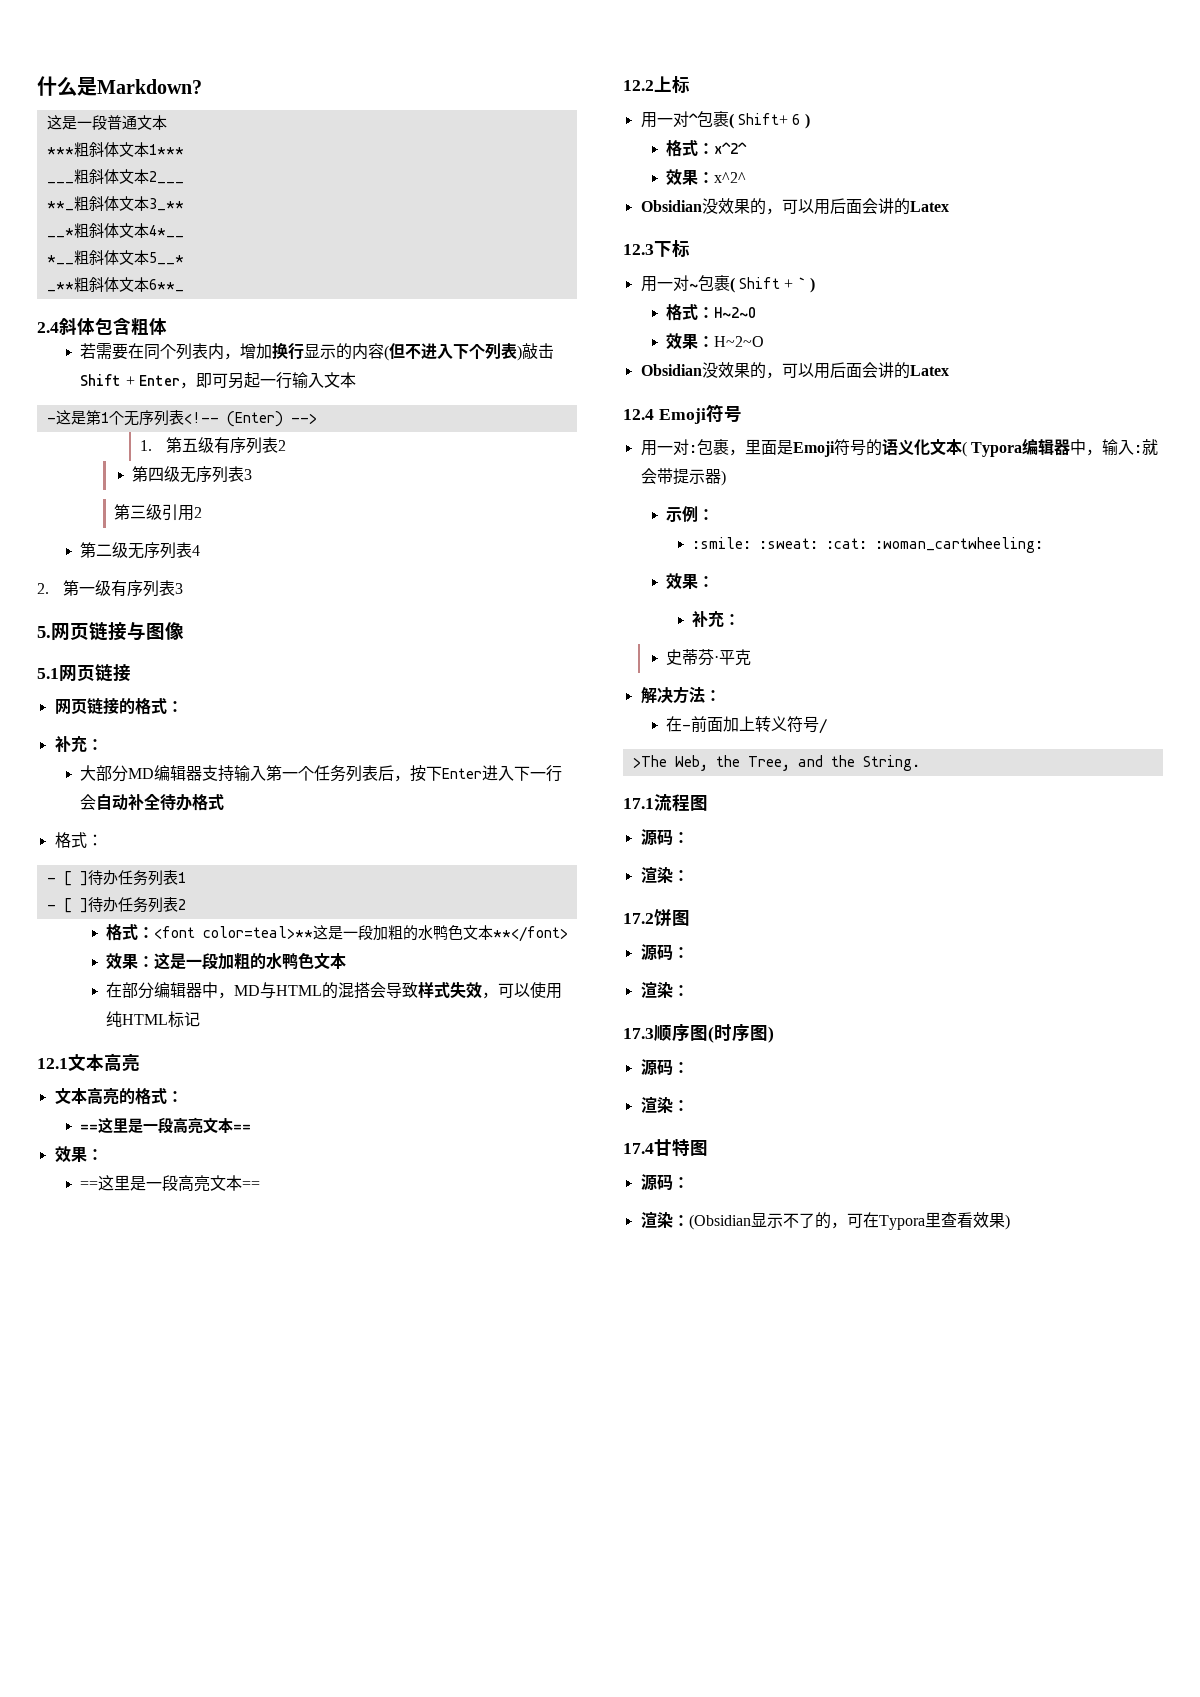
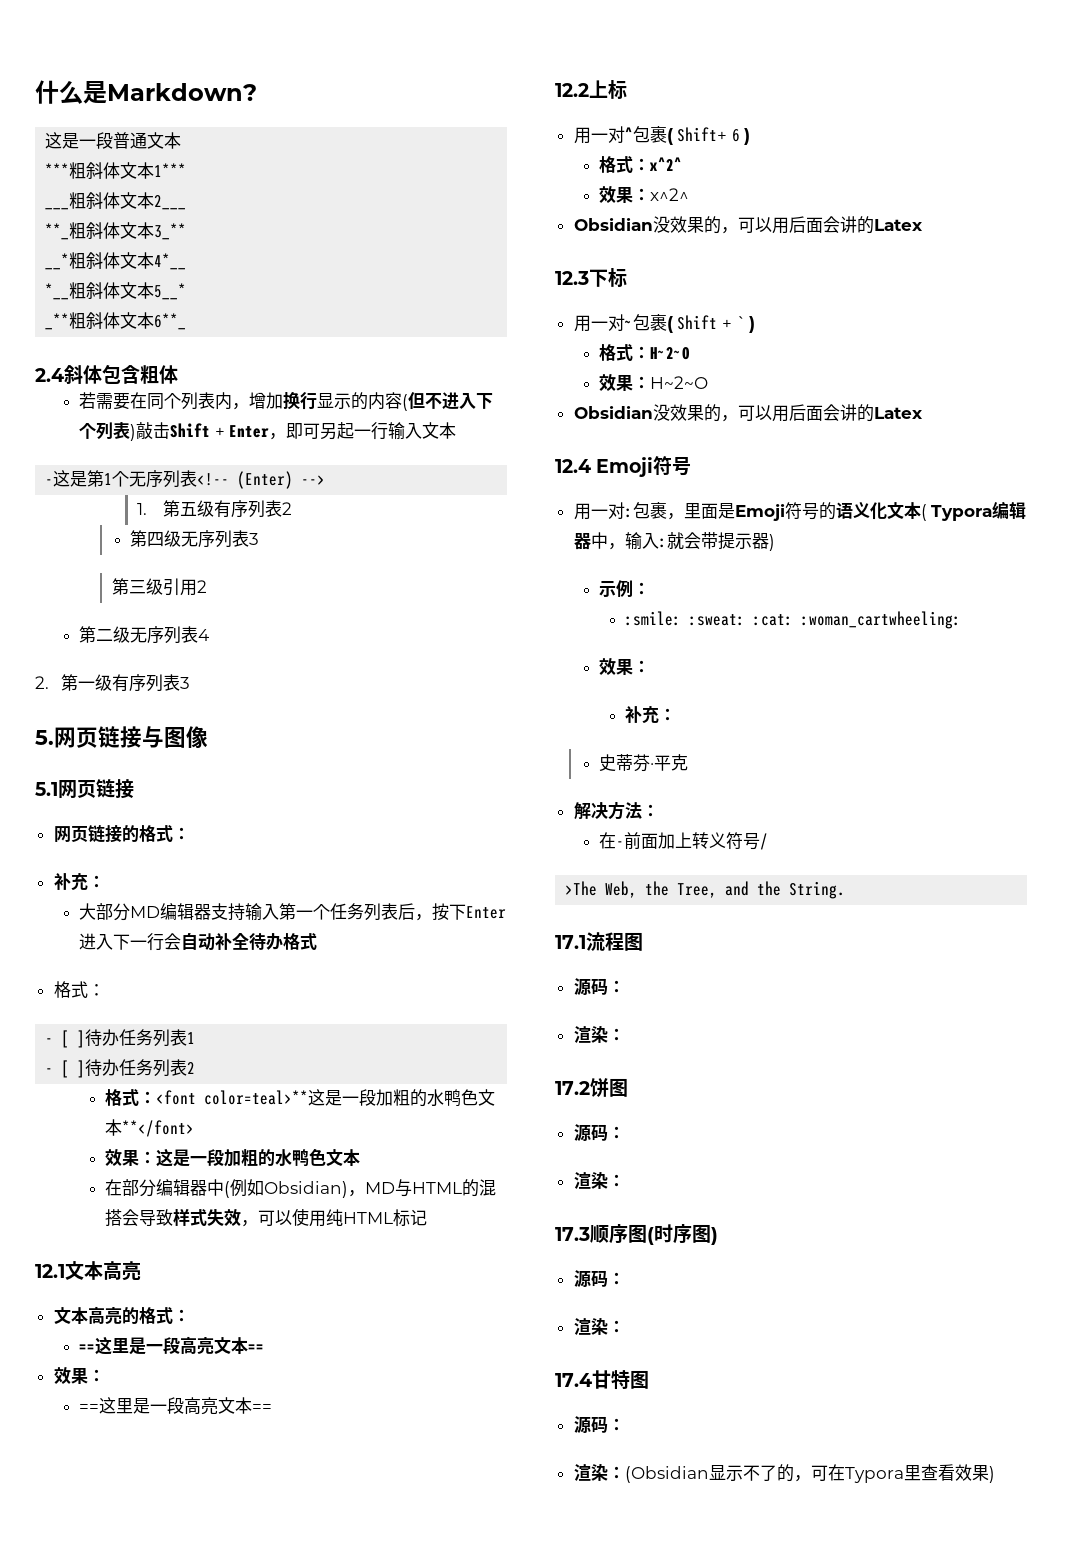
(219, 990) none -> [223,1179,348,1198] (例如Obsidian)

